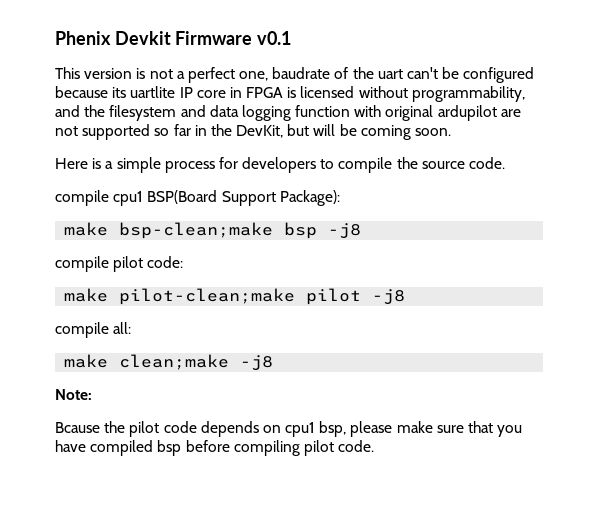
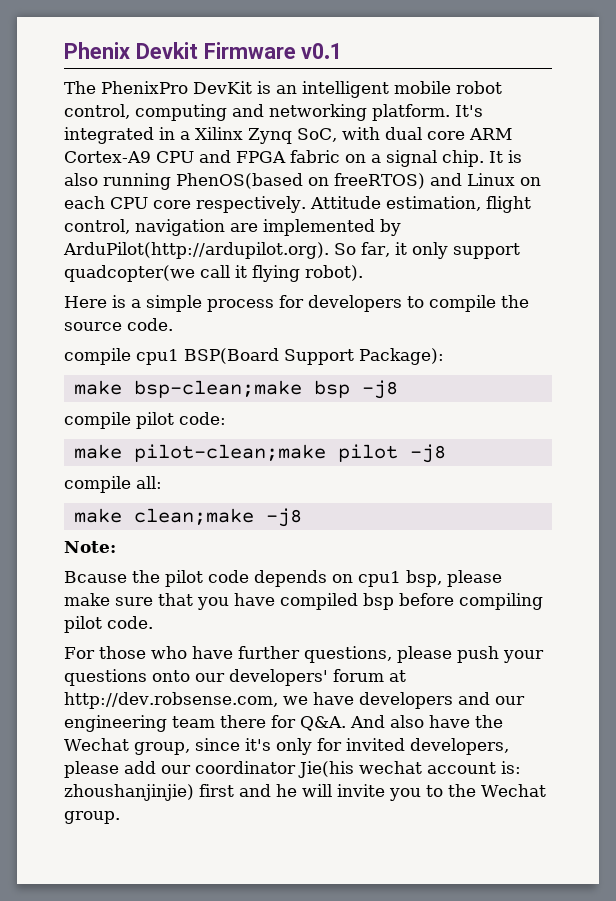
[55,67,535,83] [55,86,525,102] [55,105,521,121] [55,124,452,140] This version is not a perfect one, baudrate of the uart can't be configured because its uartlite IP core in FPGA is licensed without programmability, and the filesystem and data logging function with original ardupilot are not supported so far in the DevKit, but will be coming soon. -> [64,81,502,98] [64,104,483,121] [64,127,512,144] [64,150,522,167] [64,173,541,190] [64,196,531,213] [64,219,401,236] [63,242,520,259] [64,265,363,282] The PhenixPro DevKit is an intelligent mobile robot control, computing and networking platform. It's integrated in a Xilinx Zynq SoC, with dual core ARM Cortex-A9 CPU and FPGA fabric on a signal chip. It is also running PhenOS(based on freeRTOS) and Linux on each CPU core respectively. Attitude estimation, flight control, navigation are implemented by ArduPilot(http://ardupilot.org). So far, it only support quadcopter(we call it flying robot).
(375, 446) none -> [64,646,544,663] [64,669,406,686] [64,692,525,709] [64,715,503,732] [64,738,509,755] [64,761,521,778] [64,784,546,801] [64,811,120,824] // For those who have further questions, please push your questions onto our developers' forum at http://dev.robsense.com, we have developers and our engineering team there for Q&A. And also have the Wechat group, since it's only for invited developers, please add our coordinator Jie(his wechat account is: zhoushanjinjie) first and he will invite you to the Wechat group.

